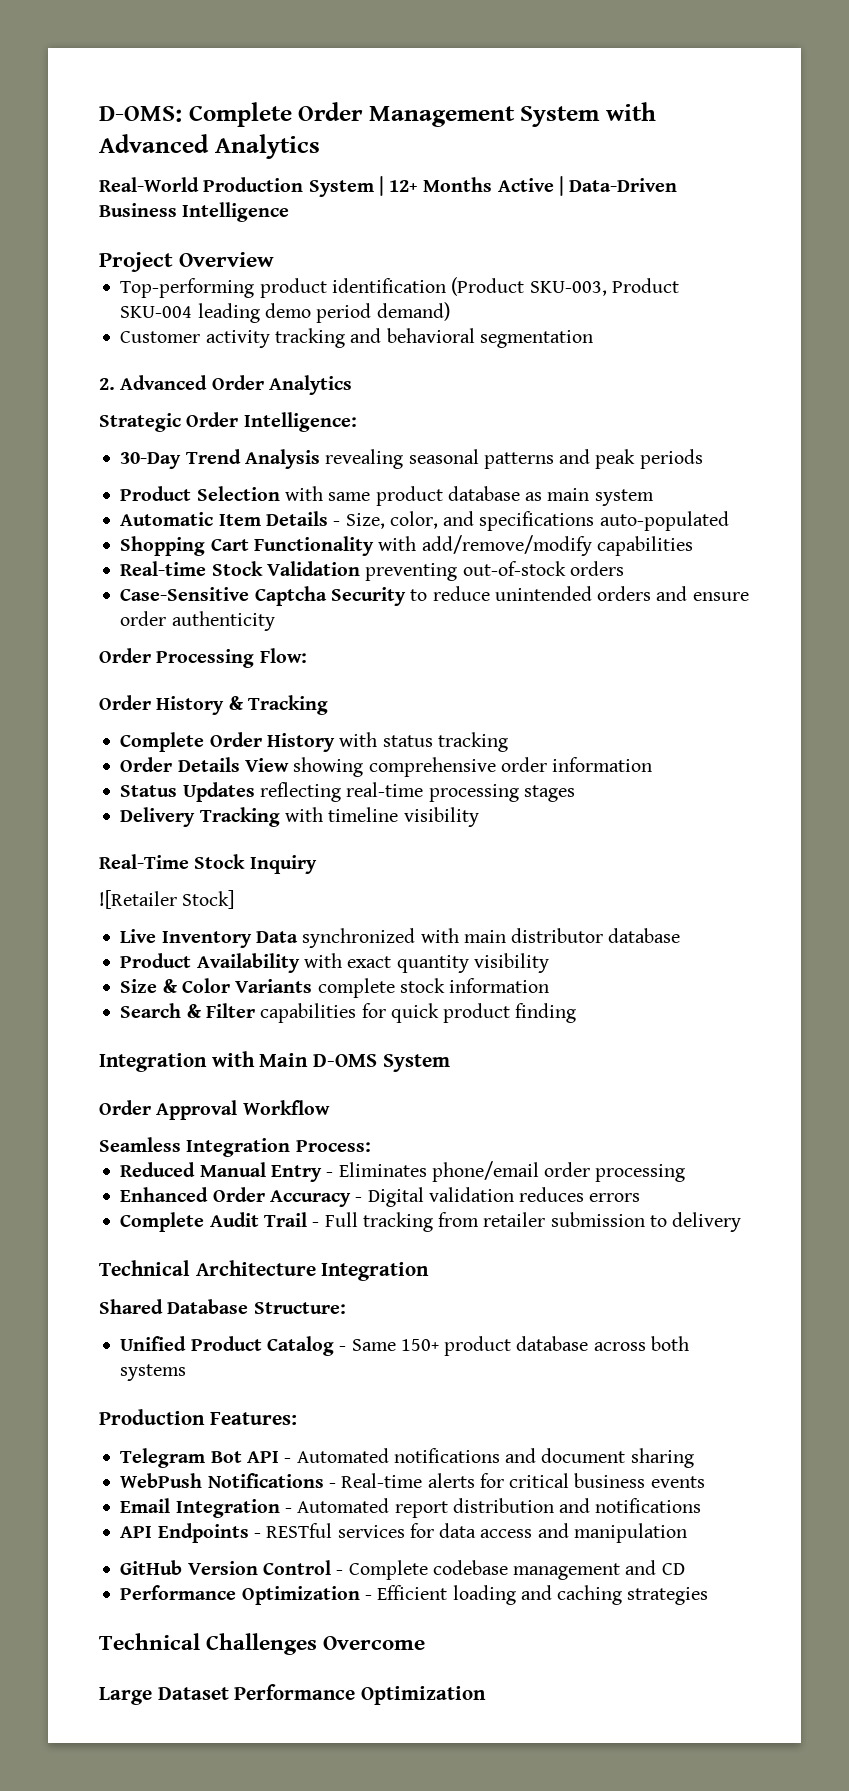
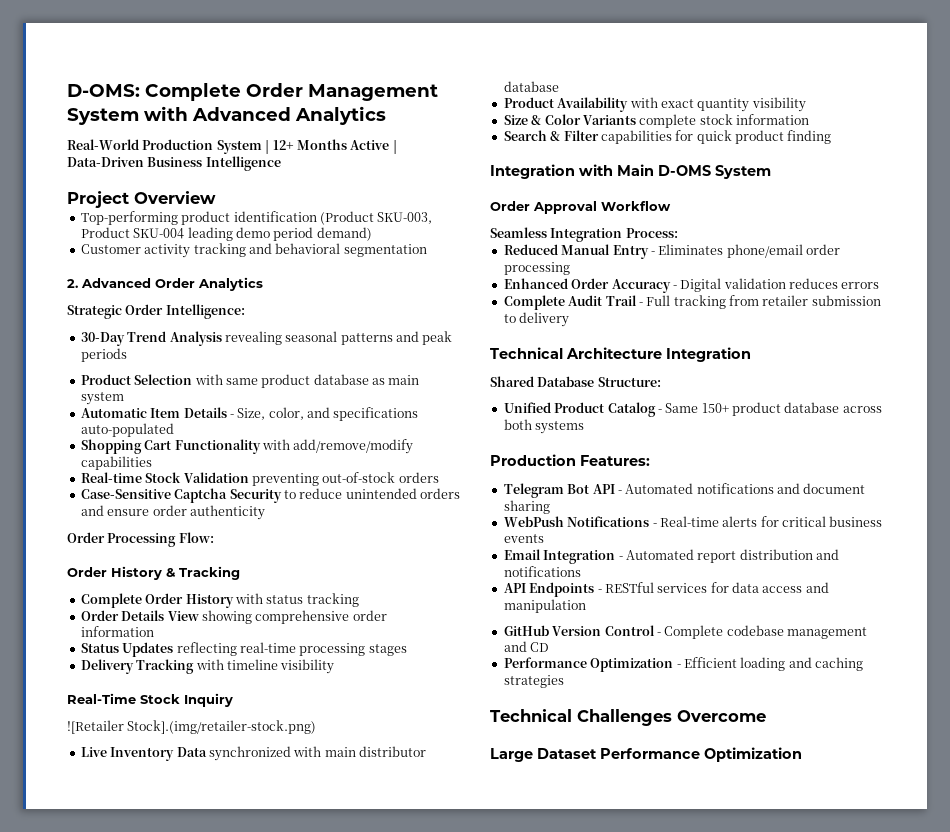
[182,890,235,909] Stock] -> [127,720,317,734] Stock].(img/retailer-stock.png)

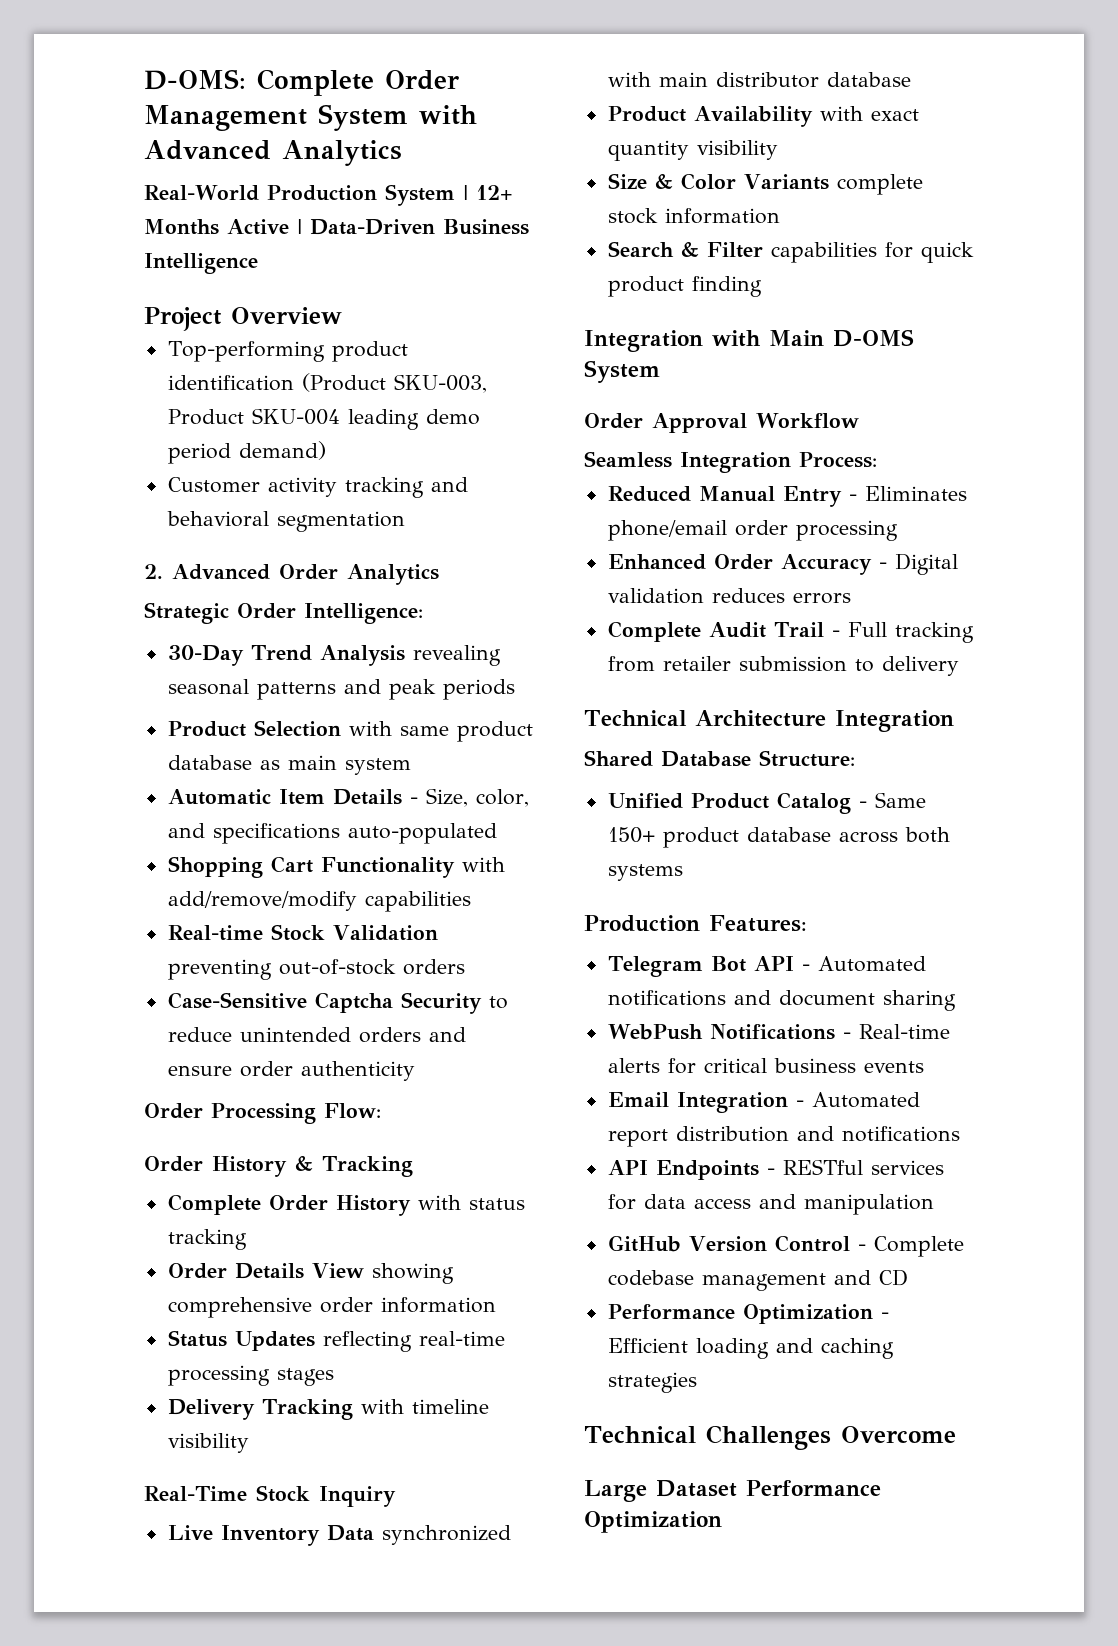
[67,720,317,734] // ![Retailer Stock].(img/retailer-stock.png) -> (396, 1496) none

